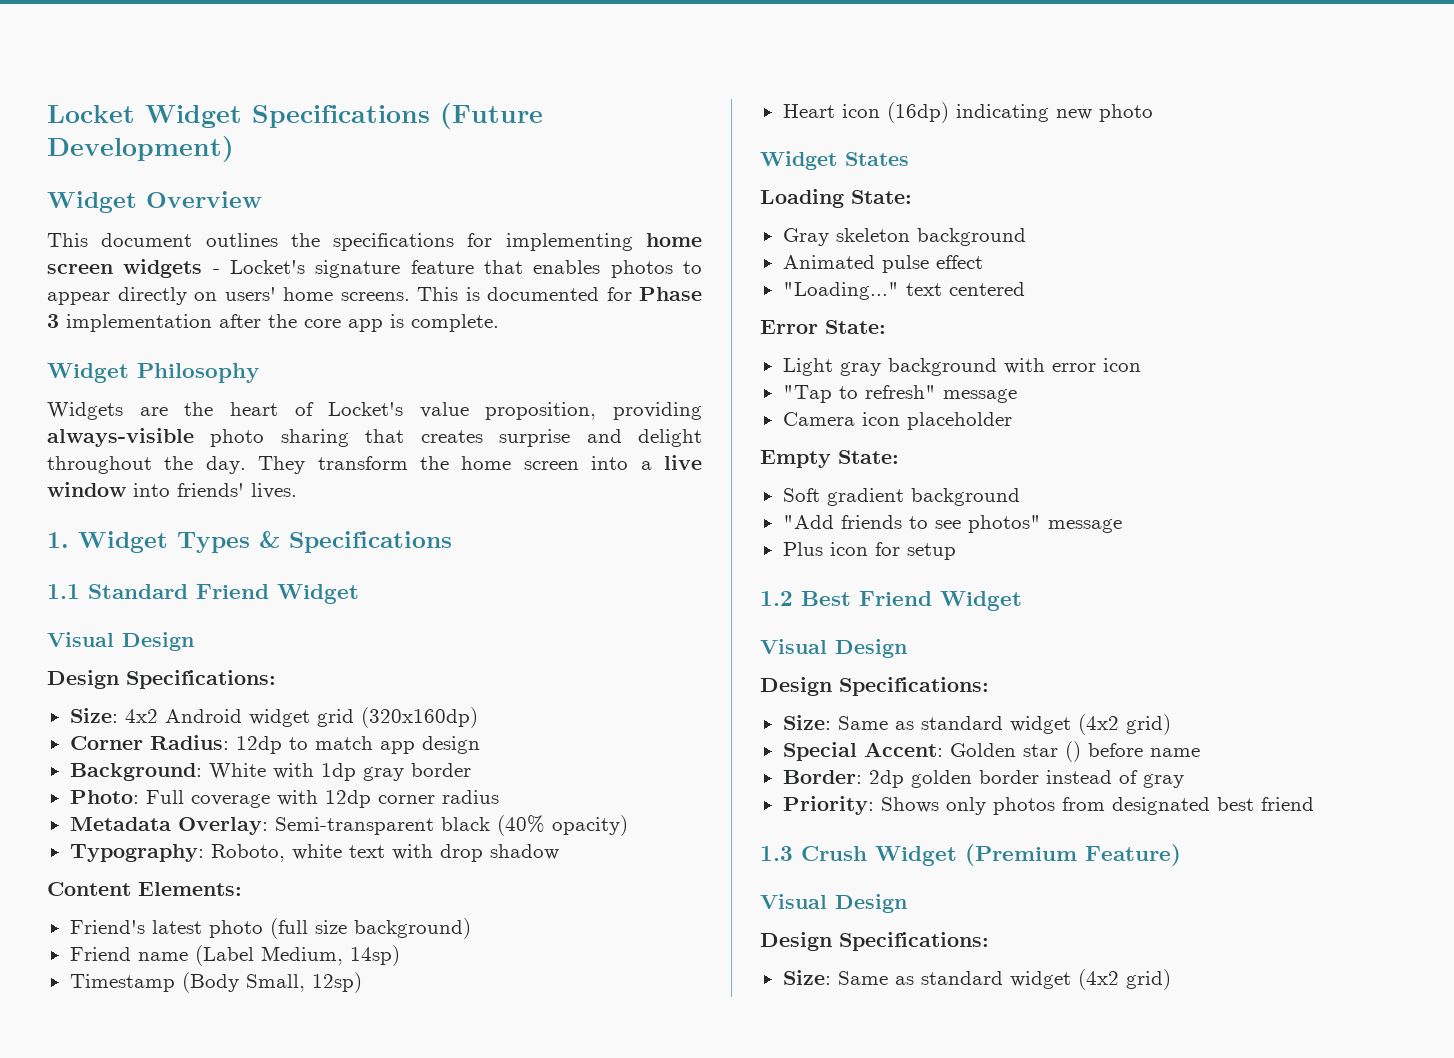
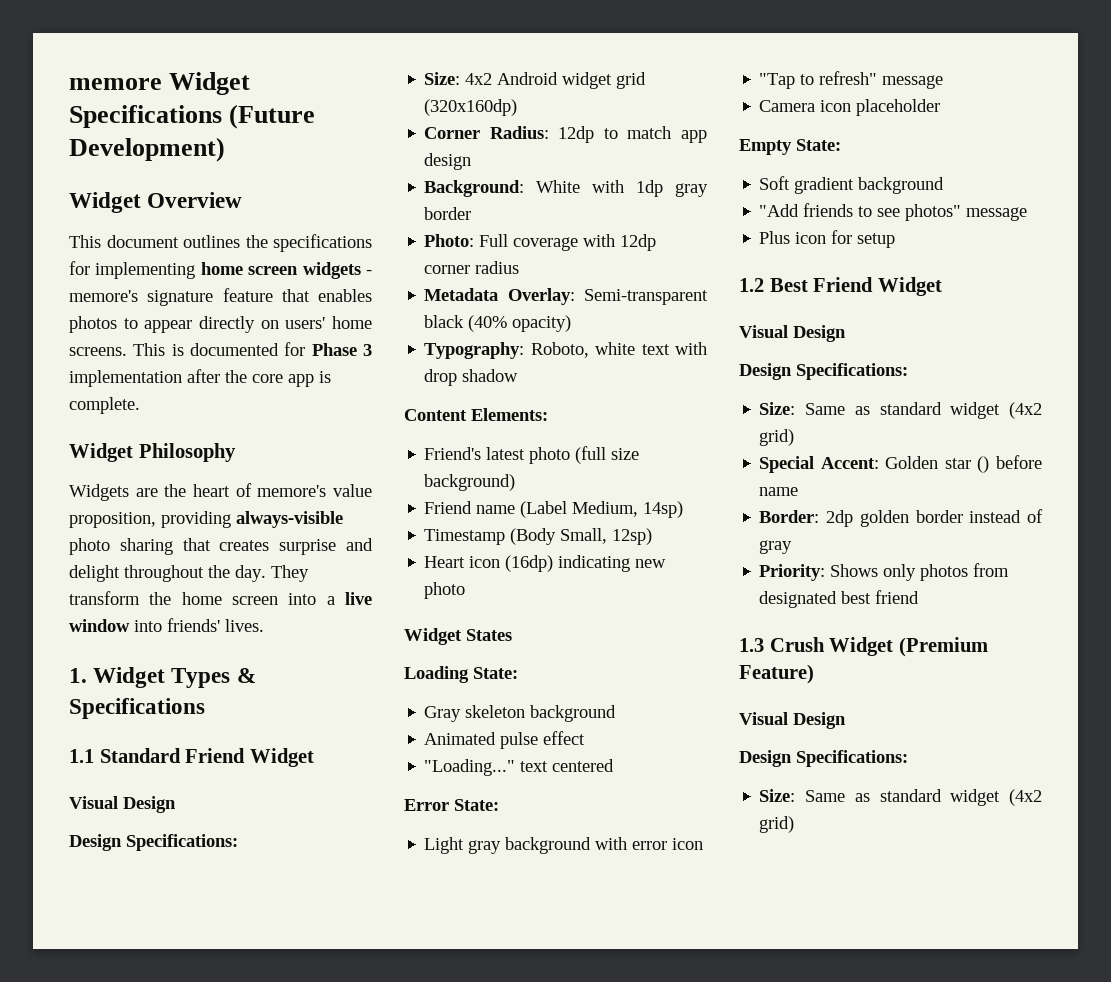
[47,105,135,123] Locket -> [69,78,162,90] memore
[230,260,305,274] Locket's -> [69,290,138,302] memore's
[328,402,404,416] Locket's -> [257,485,327,497] memore's

